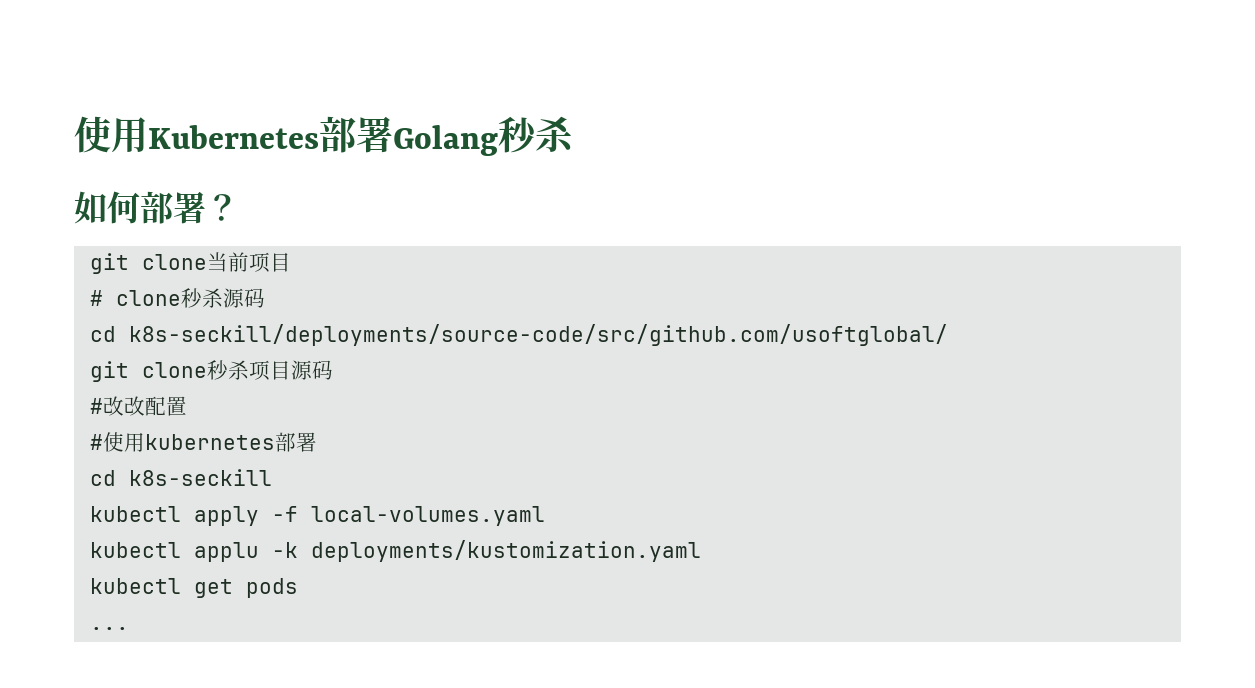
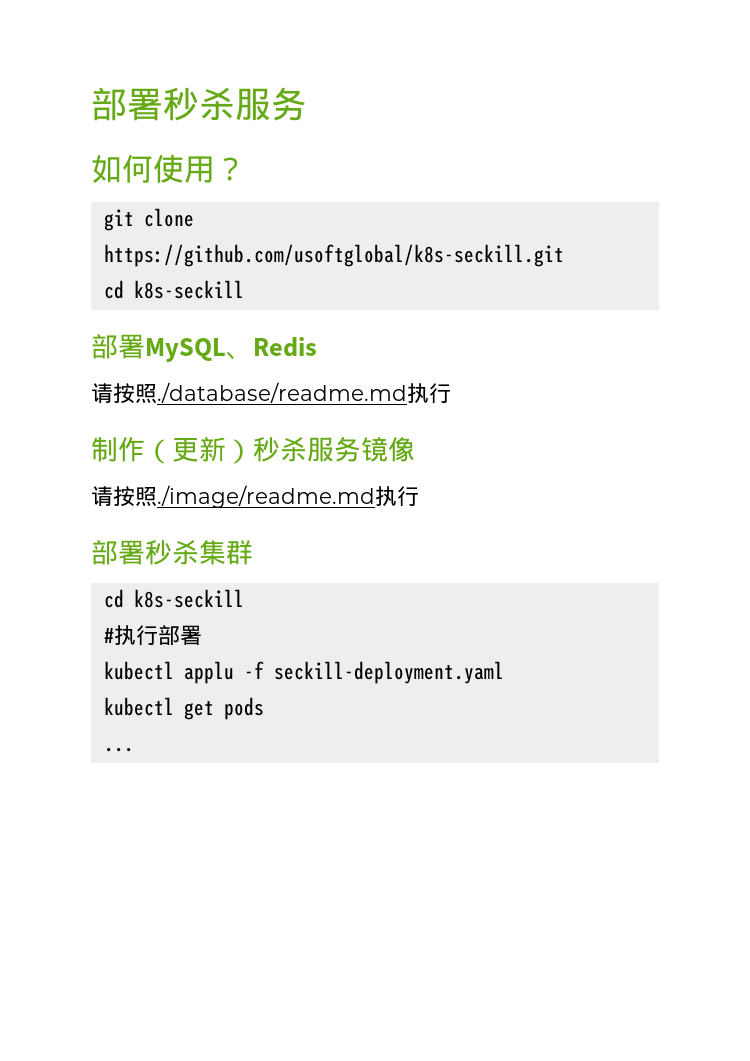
[74,116,574,156] 使用Kubernetes部署Golang秒杀 -> [91,87,307,121] 部署秒杀服务
[140,191,206,224] 部署 -> [153,154,215,183] 使用
[206,252,291,273] [89,288,265,308] [89,324,948,346] [89,360,333,382] [89,396,187,416] [89,432,317,452] [89,469,272,486] [89,506,545,526] 当前项目 // # clone秒杀源码 // cd k8s-seckill/deployments/source-code/src/github.com/usoftglobal/ // git clone秒杀项目源码 // #改改配置 // #使用kubernetes部署 // cd k8s-seckill // kubectl apply -f local-volumes.yaml -> [103,244,564,267] [103,280,244,299] [91,334,317,362] [91,382,451,404] [91,436,415,464] [91,485,419,508] [91,539,253,565] [103,589,244,608] [103,625,202,646] https://github.com/usoftglobal/k8s-seckill.git // cd k8s-seckill // 部署MySQL、Redis // 请按照./database/readme.md执行 // 制作（更新）秒杀服务镜像 // 请按照./image/readme.md执行 // 部署秒杀集群 // cd k8s-seckill // #执行部署
[271,540,701,562] -k deployments/kustomization.yaml -> [243,661,504,684] -f seckill-deployment.yaml

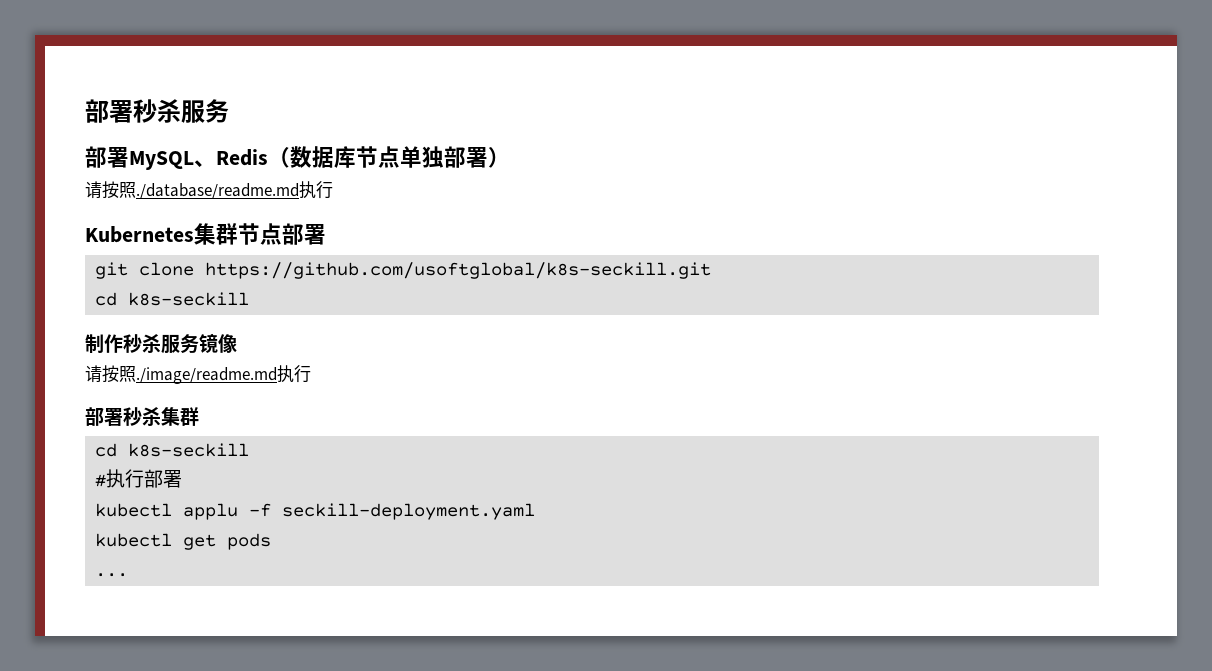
[91,154,246,183] 如何使用？ -> [85,146,510,170] [85,181,333,199] [85,223,326,245] 部署MySQL、Redis（数据库节点单独部署） // 请按照./database/readme.md执行 // Kubernetes集群节点部署
[91,334,317,362] [91,382,451,404] // 部署MySQL、Redis // 请按照./database/readme.md执行 -> (250, 299) none
[145,436,253,464] （更新） -> (123, 343) none

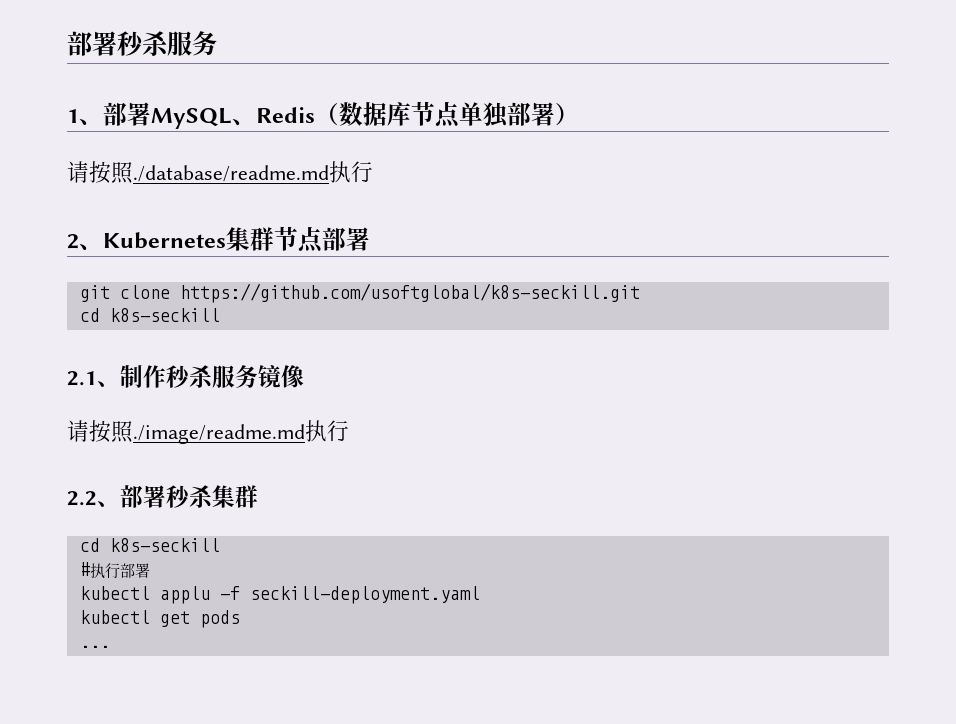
(229, 111) none -> [67,109,103,126] 1、
(333, 190) none -> [67,234,103,251] 2、
(250, 299) none -> [67,371,120,387] 2.1、
(311, 374) none -> [67,491,120,507] 2.2、

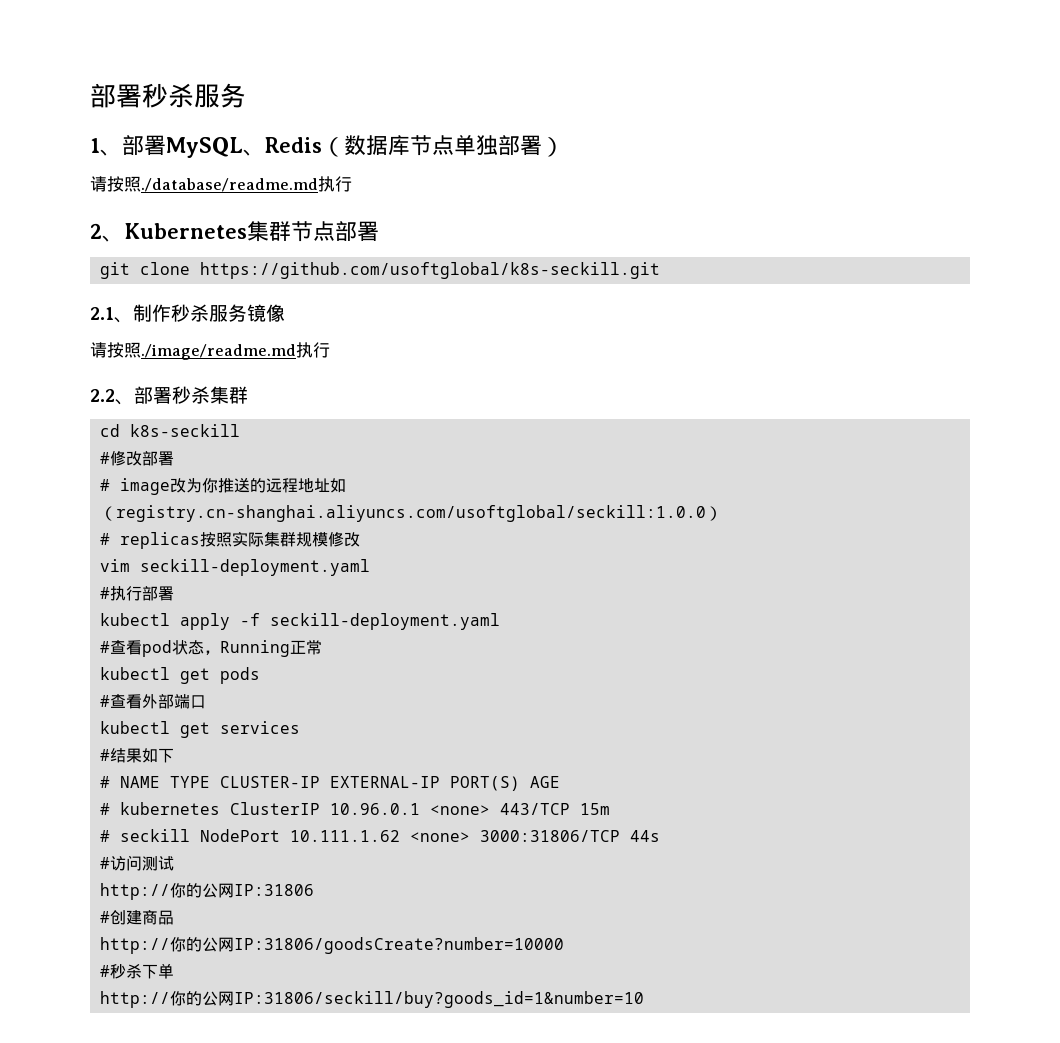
[79,308,220,322] // cd k8s-seckill -> (660, 270) none
(220, 545) none -> [99,450,174,466] [99,477,346,495] [99,505,722,522] [99,531,360,549] [99,559,370,576] // #修改部署 // # image改为你推送的远程地址如（registry.cn-shanghai.aliyuncs.com/usoftglobal/seckill:1.0.0） // # replicas按照实际集群规模修改 // vim seckill-deployment.yaml
[159,586,210,604] applu -> [179,613,230,630] apply
[79,610,240,628] [79,645,110,648] kubectl get pods // ... -> [99,640,322,657] [99,667,260,684] [99,694,206,709] [99,721,300,738] [99,748,174,763] [99,776,560,791] [99,802,610,815] [99,829,660,842] [99,855,174,871] [99,883,314,900] [99,910,174,925] [99,937,564,954] [99,963,174,979] [99,991,644,1008] #查看pod状态，Running正常 // kubectl get pods // #查看外部端口 // kubectl get services // #结果如下 // # NAME TYPE CLUSTER-IP EXTERNAL-IP PORT(S) AGE // # kubernetes ClusterIP 10.96.0.1 <none> 443/TCP 15m // # seckill NodePort 10.111.1.62 <none> 3000:31806/TCP 44s // #访问测试 // http://你的公网IP:31806 // #创建商品 // http://你的公网IP:31806/goodsCreate?number=10000 // #秒杀下单 // http://你的公网IP:31806/seckill/buy?goods_id=1&number=10

